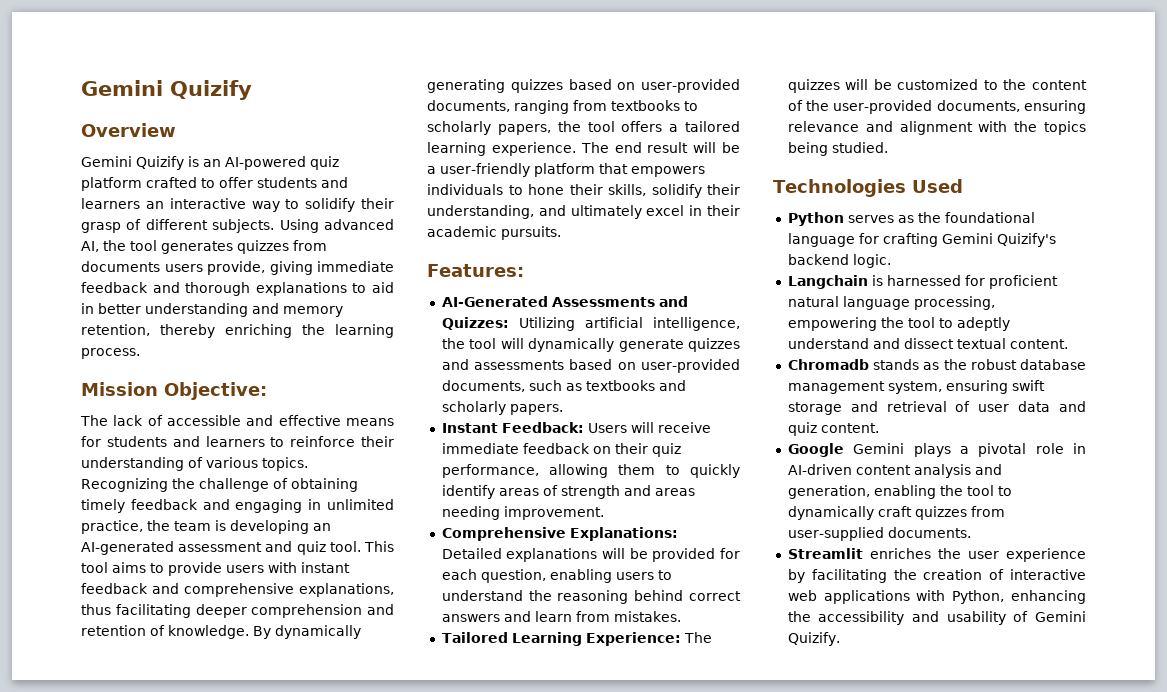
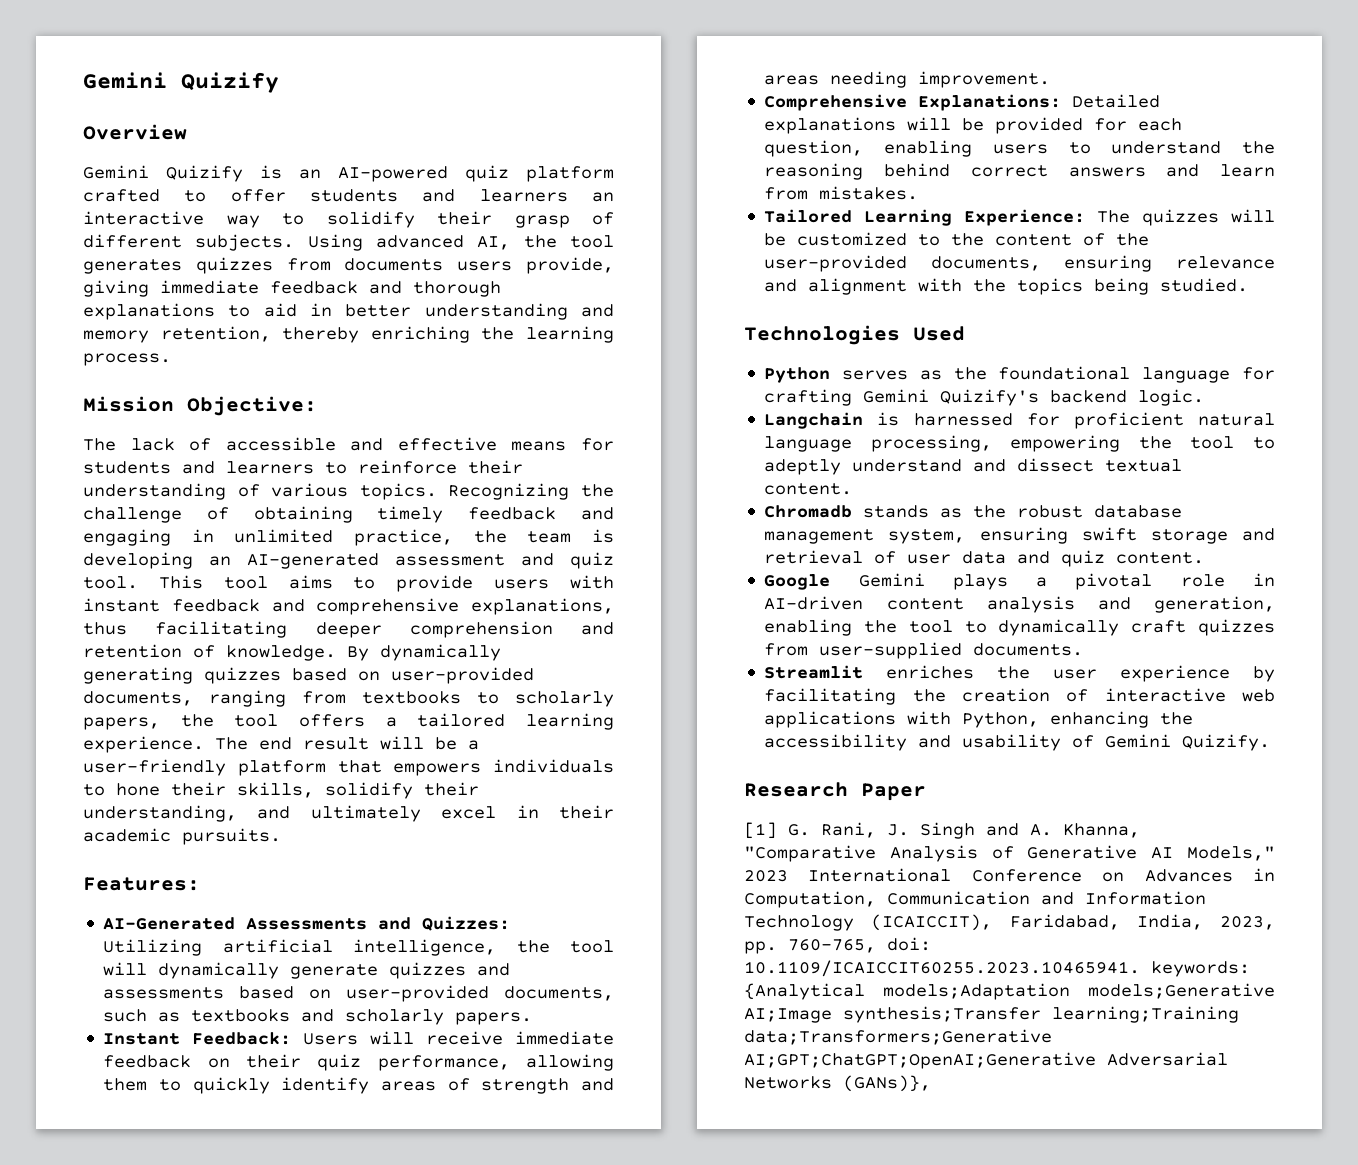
(840, 639) none -> [744,782,926,801] [744,822,1140,839] [744,845,1275,862] [744,868,1275,882] [744,891,1206,908] [744,914,1275,931] [744,937,931,954] [744,960,1250,977] [744,983,1275,1000] [744,1006,1239,1023] [744,1029,1052,1045] [744,1052,1228,1069] [744,1075,931,1092] // Research Paper // [1] G. Rani, J. Singh and A. Khanna, "Comparative Analysis of Generative AI Models," 2023 International Conference on Advances in Computation, Communication and Information Technology (ICAICCIT), Faridabad, India, 2023, pp. 760-765, doi: 10.1109/ICAICCIT60255.2023.10465941. keywords: {Analytical models;Adaptation models;Generative AI;Image synthesis;Transfer learning;Training data;Transformers;Generative AI;GPT;ChatGPT;OpenAI;Generative Adversarial Networks (GANs)},

